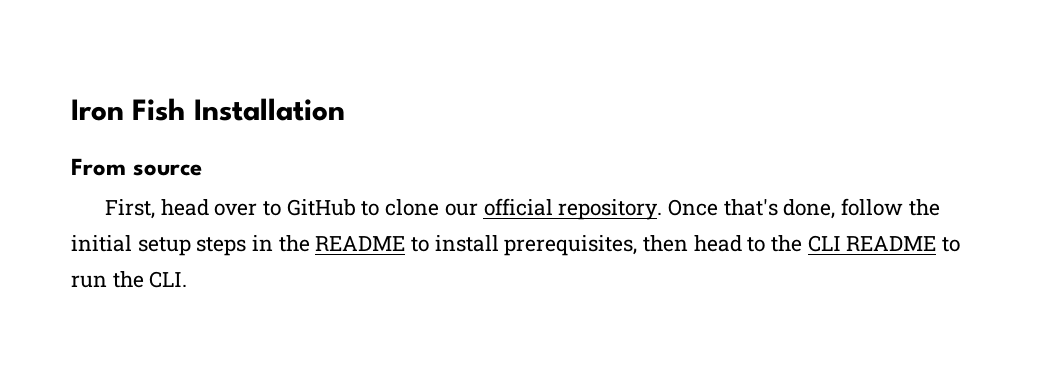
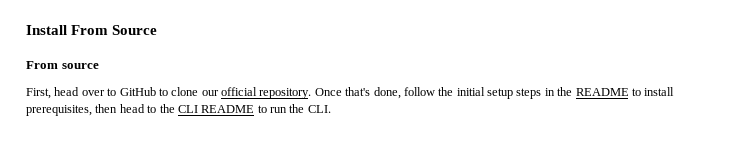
[71,98,345,121] Iron Fish Installation -> [26,25,158,35] Install From Source

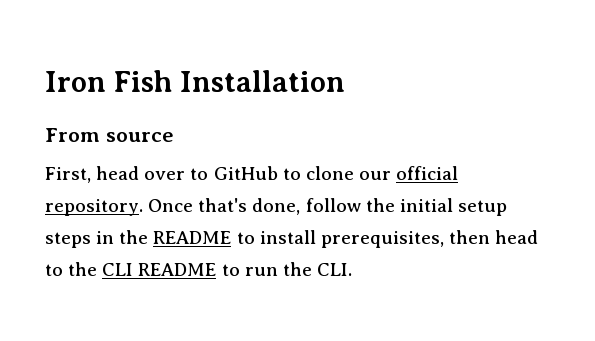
[26,25,158,35] Install From Source -> [45,70,346,92] Iron Fish Installation

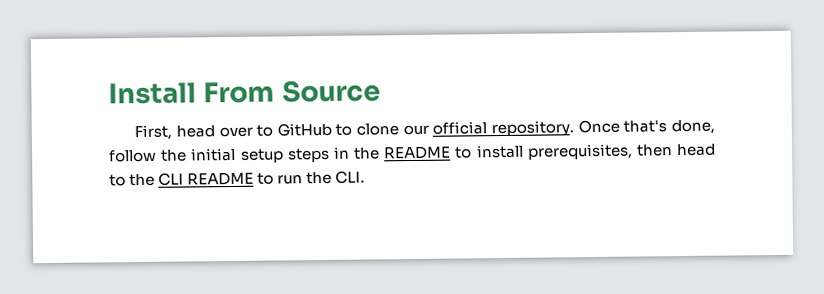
[45,70,346,92] [45,128,174,142] Iron Fish Installation // From source -> [108,79,381,105] Install From Source

